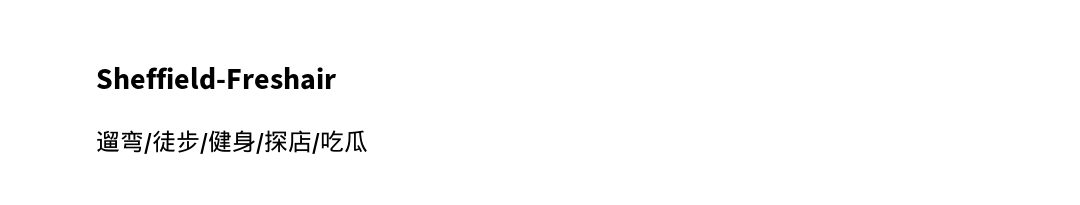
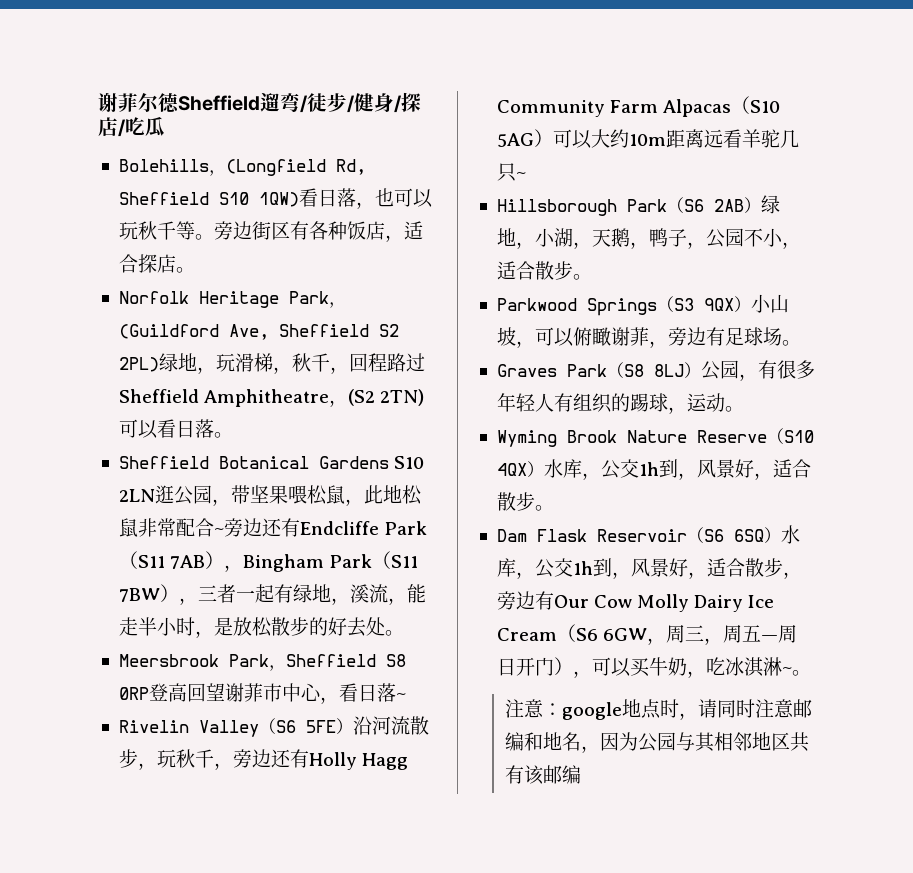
[96,67,336,90] Sheffield-Freshair // -> [98,93,260,113] 谢菲尔德Sheffield
(368, 141) none -> [118,159,366,176] [118,188,433,209] [118,221,423,242] [118,254,195,273] [118,291,346,308] [118,324,399,340] [118,353,425,374] [118,389,425,407] [118,419,233,439] [118,456,425,469] [118,485,422,506] [118,518,428,537] [118,551,419,572] [118,584,426,605] [118,617,404,638] [118,654,406,671] [118,683,406,704] [118,716,429,737] [118,749,409,770] [496,96,781,117] [496,129,799,149] [496,163,526,182] [496,195,780,216] [496,228,801,249] [496,261,592,280] [496,294,789,316] [496,327,801,348] [496,360,815,381] [496,393,744,414] [496,428,814,447] [496,459,811,480] [496,492,554,511] [496,525,800,544] [496,558,802,579] [496,591,775,612] [496,624,798,645] [496,657,811,678] [504,699,812,720] [504,732,809,753] [504,765,581,785] // Bolehills，(Longfield Rd, Sheffield S10 1QW)看日落，也可以玩秋千等。旁边街区有各种饭店，适合探店。 // Norfolk Heritage Park，(Guildford Ave, Sheffield S2 2PL)绿地，玩滑梯，秋千，回程路过Sheffield Amphitheatre，(S2 2TN)可以看日落。 // Sheffield Botanical Gardens S10 2LN逛公园，带坚果喂松鼠，此地松鼠非常配合~旁边还有Endcliffe Park（S11 7AB），Bingham Park（S11 7BW），三者一起有绿地，溪流，能走半小时，是放松散步的好去处。 // Meersbrook Park，Sheffield S8 0RP登高回望谢菲市中心，看日落~ // Rivelin Valley（S6 5FE）沿河流散步，玩秋千，旁边还有Holly Hagg Community Farm Alpacas（S10 5AG）可以大约10m距离远看羊驼几只~ // Hillsborough Park（S6 2AB）绿地，小湖，天鹅，鸭子，公园不小，适合散步。 // Parkwood Springs（S3 9QX）小山坡，可以俯瞰谢菲，旁边有足球场。 // Graves Park（S8 8LJ）公园，有很多年轻人有组织的踢球，运动。 // Wyming Brook Nature Reserve（S10 4QX）水库，公交1h到，风景好，适合散步。 // Dam Flask Reservoir（S6 6SQ）水库，公交1h到，风景好，适合散步，旁边有Our Cow Molly Dairy Ice Cream（S6 6GW，周三，周五—周日开门），可以买牛奶，吃冰淇淋~。 // 注意：google地点时，请同时注意邮编和地名，因为公园与其相邻地区共有该邮编

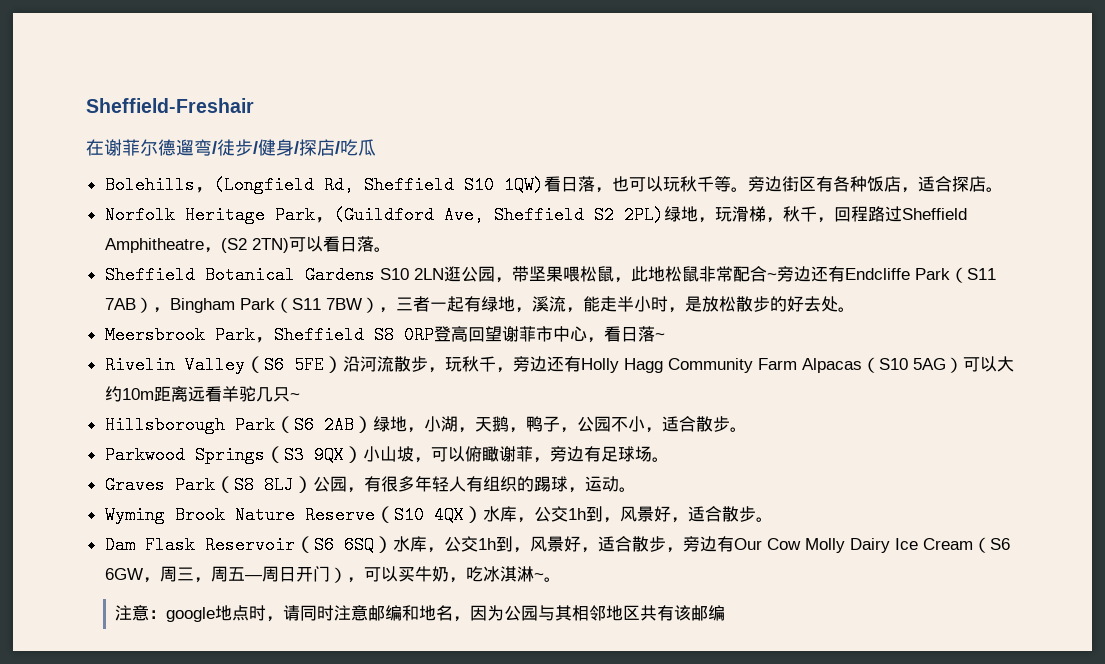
(98, 102) none -> [86,98,254,113] [86,139,104,156] Sheffield-Freshair // 在
[178,95,260,111] Sheffield -> (176, 147) none

